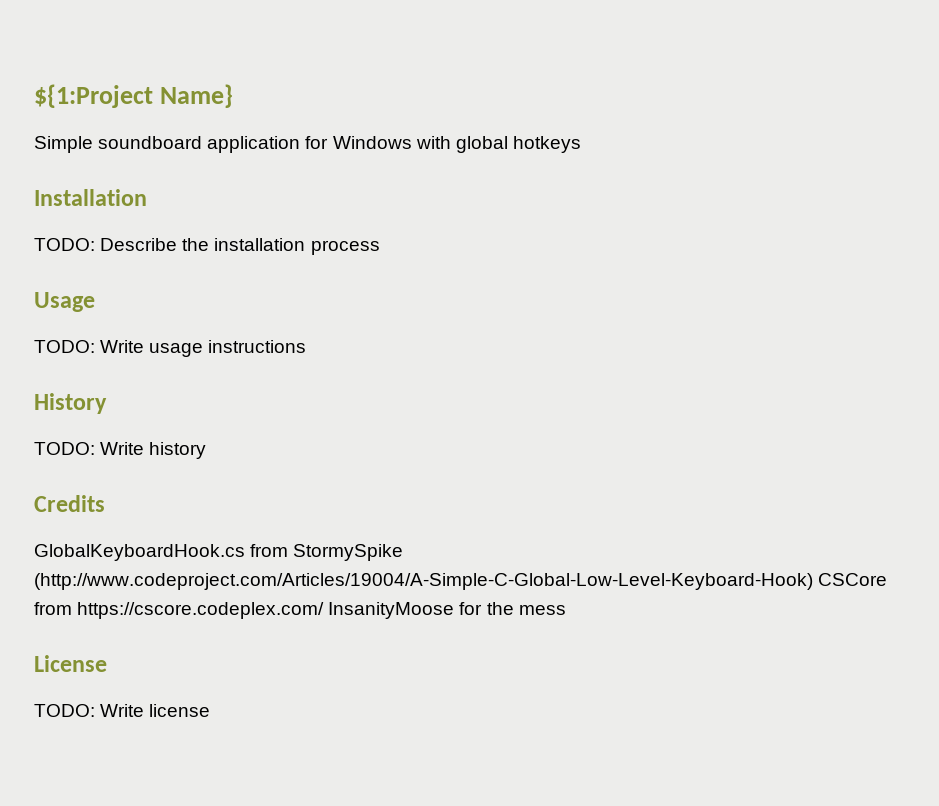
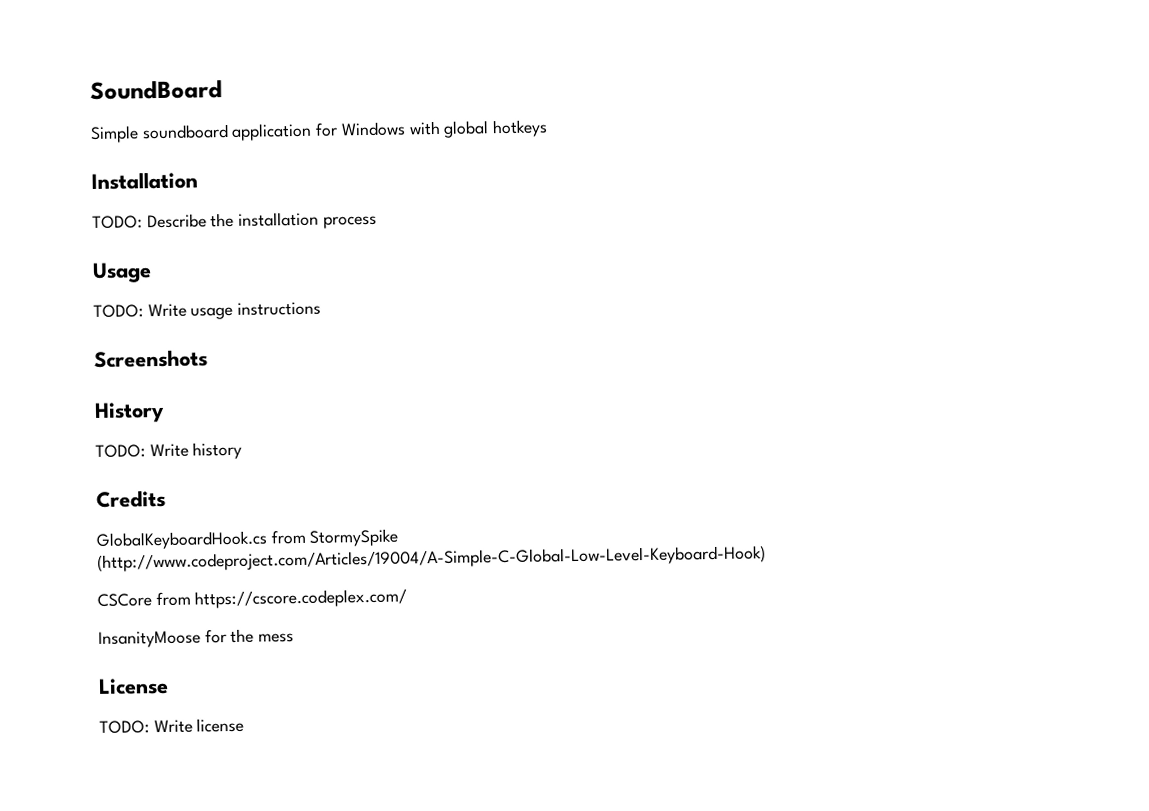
[34,84,233,108] ${1:Project Name} -> [90,80,223,100] SoundBoard
(307, 346) none -> [94,349,208,368] // Screenshots
(813, 581) none -> (766, 558) //
(325, 610) none -> (408, 598) //

